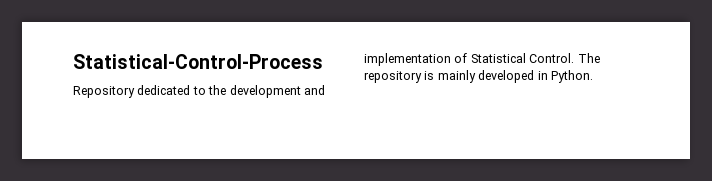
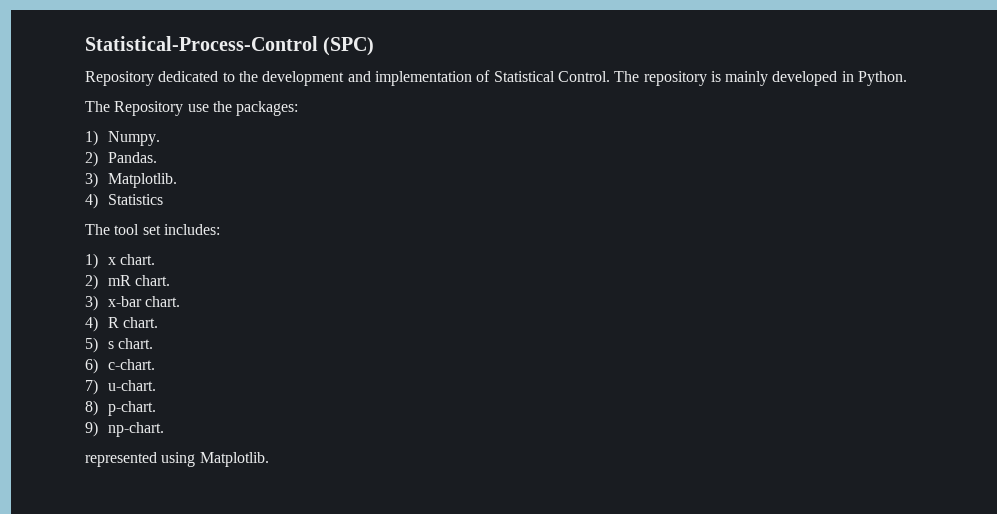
[73,54,323,69] Statistical-Control-Process -> [85,36,375,56] Statistical-Process-Control (SPC)
(593, 76) none -> [85,101,299,116] [85,130,160,146] [85,151,157,167] [85,172,177,188] [85,193,163,209] [85,224,220,235] [85,253,155,269] [85,274,170,290] [85,295,180,311] [85,316,158,332] [85,337,153,353] [85,358,155,374] [85,379,156,395] [85,400,156,416] [85,421,164,437] [85,452,269,467] // The Repository use the packages: // 1) Numpy. // 2) Pandas. // 3) Matplotlib. // 4) Statistics // The tool set includes: // 1) x chart. // 2) mR chart. // 3) x-bar chart. // 4) R chart. // 5) s chart. // 6) c-chart. // 7) u-chart. // 8) p-chart. // 9) np-chart. // represented using Matplotlib.

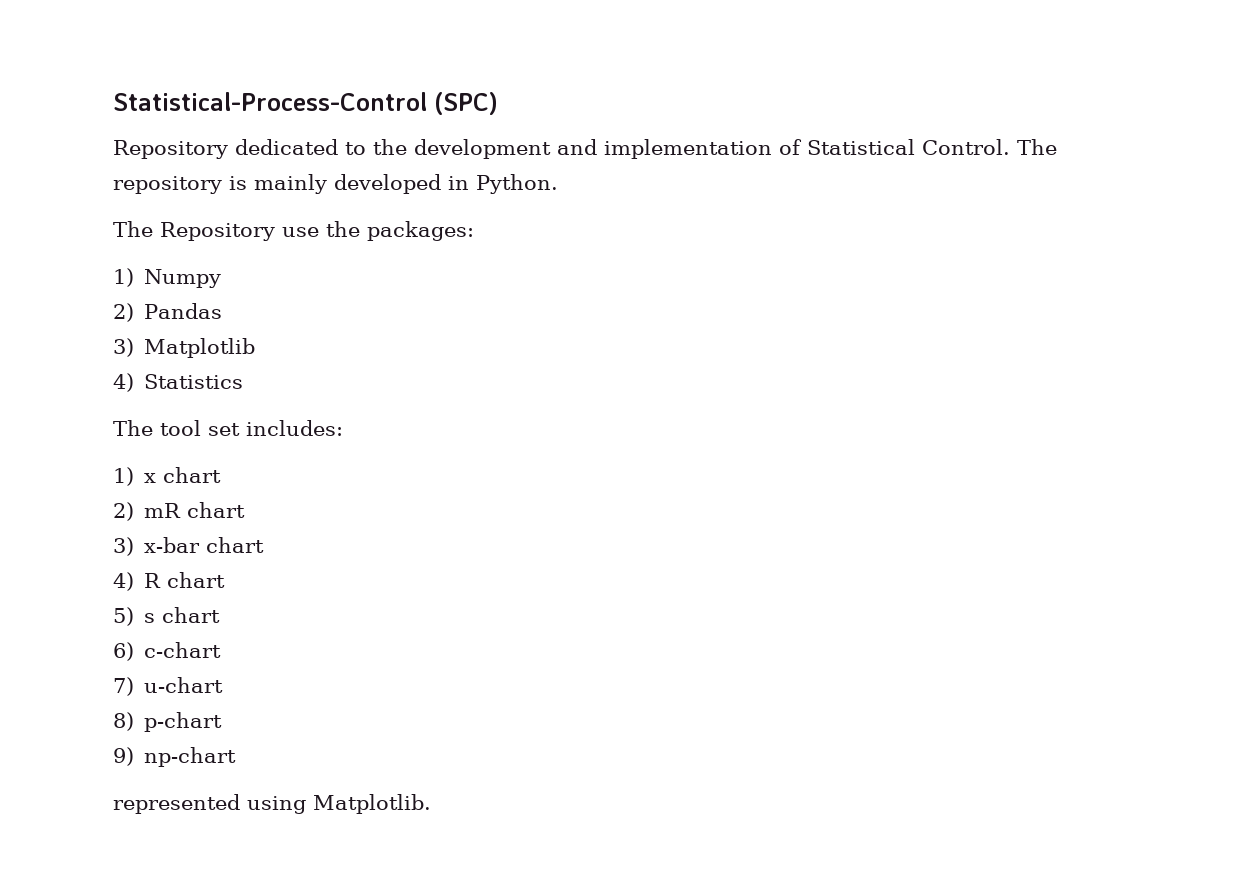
[107,131,160,146] [85,151,157,167] [85,172,177,188] Numpy. // 2) Pandas. // 3) Matplotlib. -> [144,269,222,288] [113,303,223,322] [113,338,256,358] Numpy // 2) Pandas // 3) Matplotlib
[119,254,155,265] chart. -> [163,467,222,483] chart
[134,275,170,286] chart. -> [187,502,246,518] chart
[144,296,180,307] chart. -> [206,537,265,553] chart
[122,317,158,328] chart. -> [167,572,226,588] chart
[117,338,153,349] chart. -> [162,607,221,623] chart
[107,359,155,370] c-chart. -> [144,642,222,658] c-chart
[107,380,156,391] u-chart. -> [144,677,224,693] u-chart
[107,401,156,416] p-chart. -> [144,712,223,732] p-chart
[107,422,164,437] np-chart. -> [144,747,237,767] np-chart

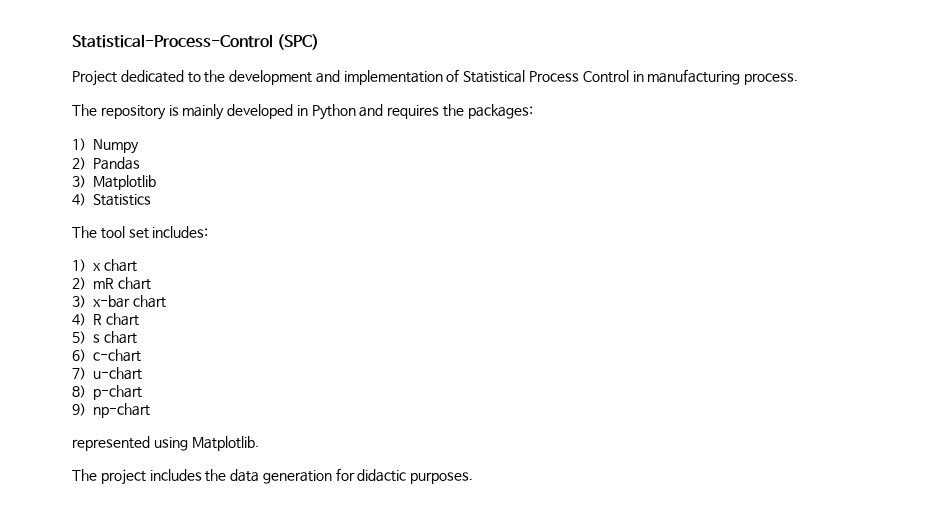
[113,140,228,159] Repository -> [72,70,117,86] Project
[922,139,1010,155] Control. -> [529,69,799,85] Process Control in manufacturing process. //
[476,174,558,194] [113,221,319,241] Python. // The Repository use -> [311,104,440,120] Python and requires
(431, 804) none -> [72,468,474,485] // The project includes the data generation for didactic purposes.

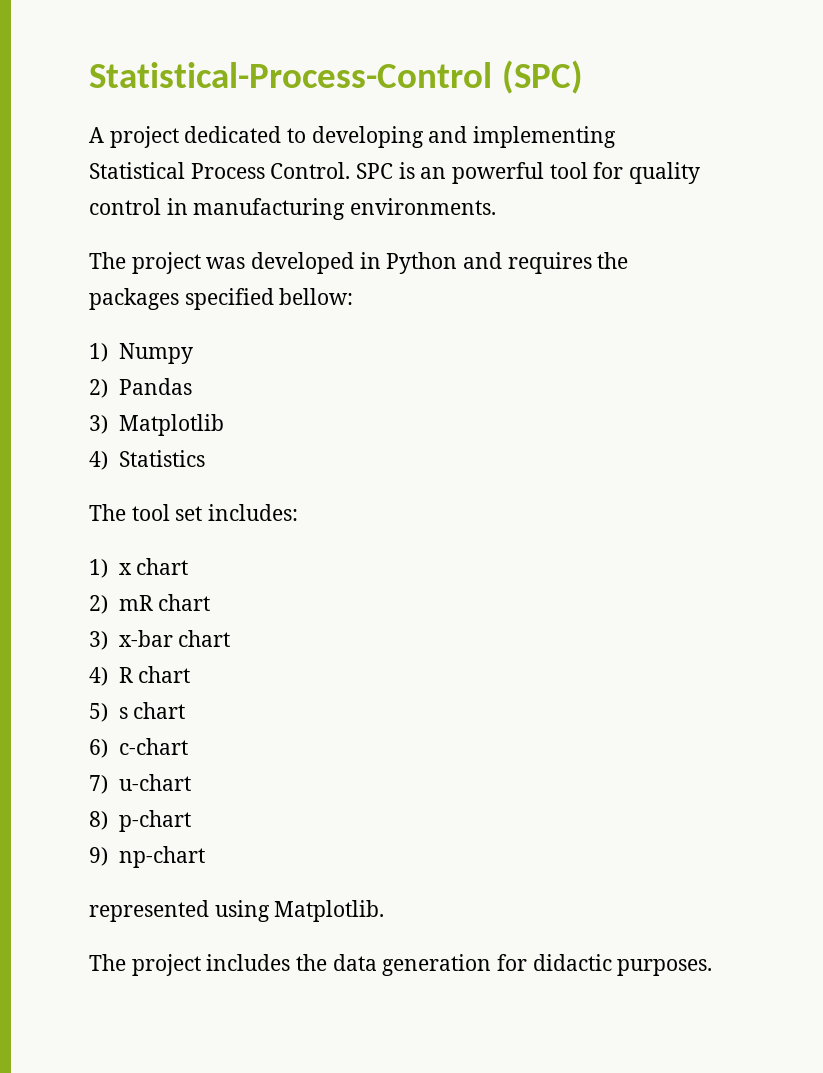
[72,69,629,86] Project dedicated to the development and implementation of Statistical Process Control -> [89,126,617,148] [89,162,701,184] [89,198,161,215] A project dedicated to developing and implementing Statistical Process Control. SPC is an powerful tool for quality control
[744,73,799,85] [72,104,225,120] process. // The repository is mainly -> [350,198,497,215] [89,252,246,274] environments. // The project was
[467,104,533,119] packages: -> [89,288,354,310] packages specified bellow:

